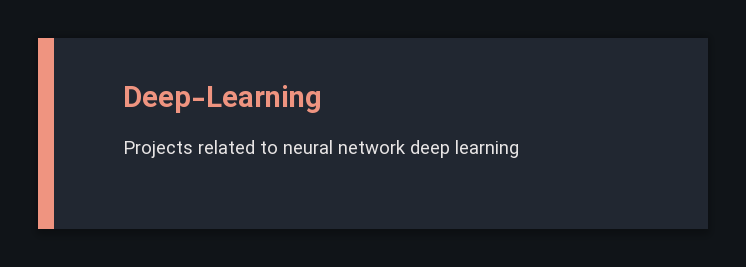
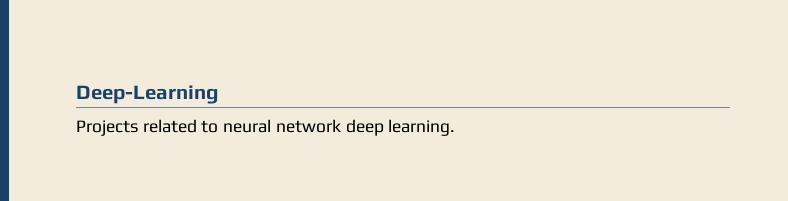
[455,140,519,158] learning -> [388,119,455,136] learning.

